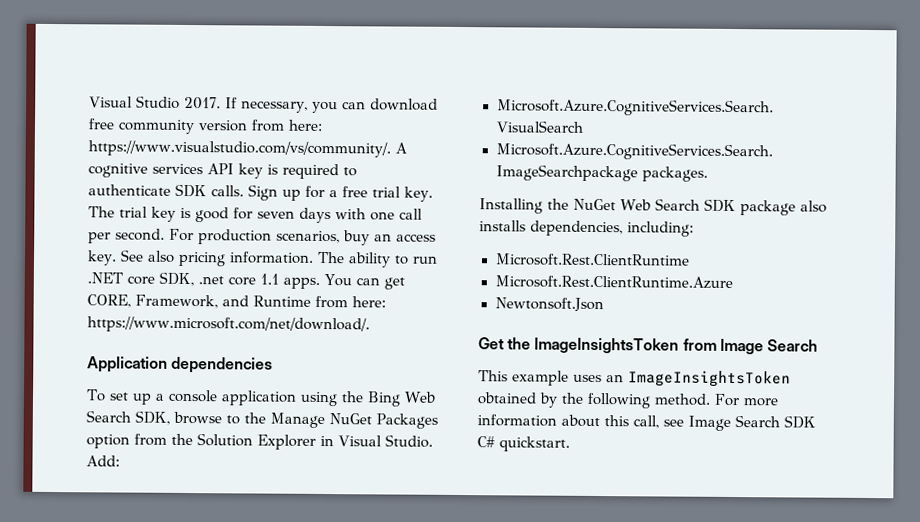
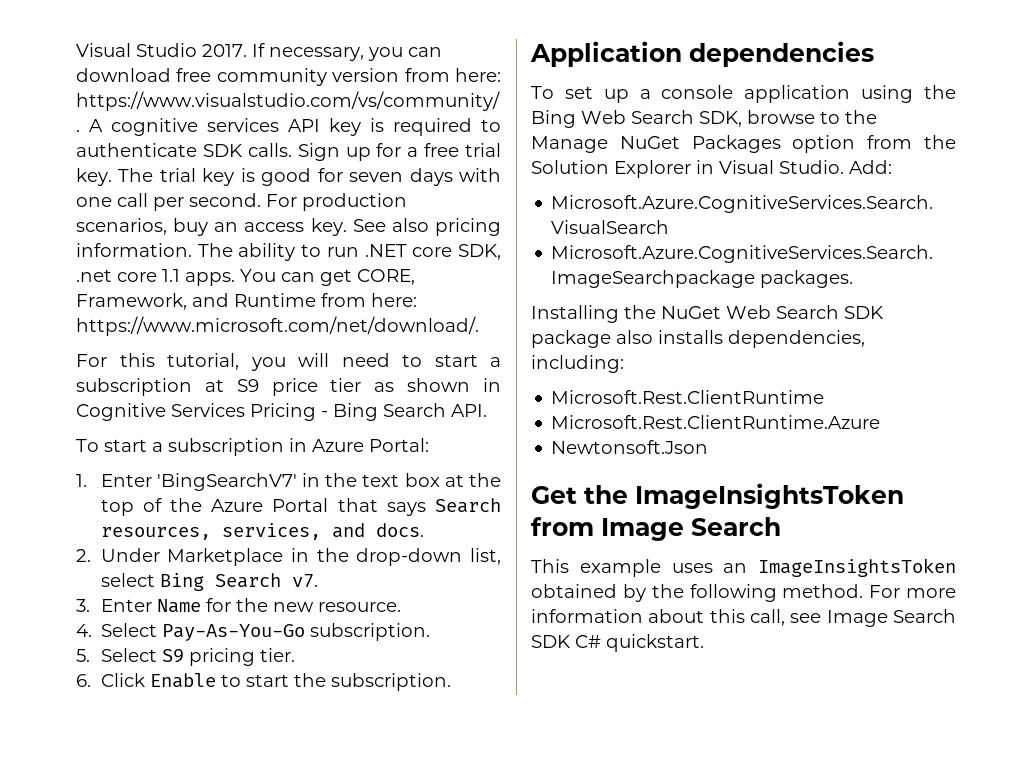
(370, 325) none -> [76,353,501,371] [76,378,501,396] [76,403,487,421] [76,438,429,456] [76,473,501,491] [100,498,501,516] [100,523,424,540] [76,548,501,566] [100,573,318,591] [76,598,401,613] [76,623,431,641] [76,648,295,666] [76,673,451,691] // For this tutorial, you will need to start a subscription at S9 price tier as shown in Cognitive Services Pricing - Bing Search API. // To start a subscription in Azure Portal: // 1. Enter 'BingSearchV7' in the text box at the top of the Azure Portal that says Search resources, services, and docs. // 2. Under Marketplace in the drop-down list, select Bing Search v7. // 3. Enter Name for the new resource. // 4. Select Pay-As-You-Go subscription. // 5. Select S9 pricing tier. // 6. Click Enable to start the subscription.

